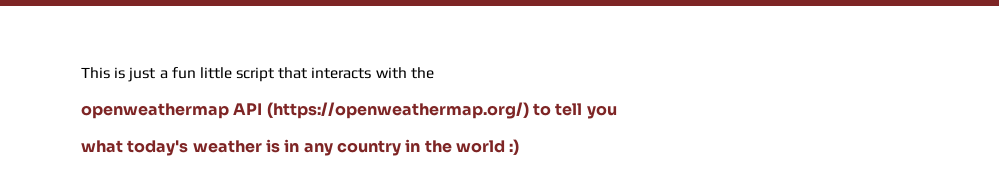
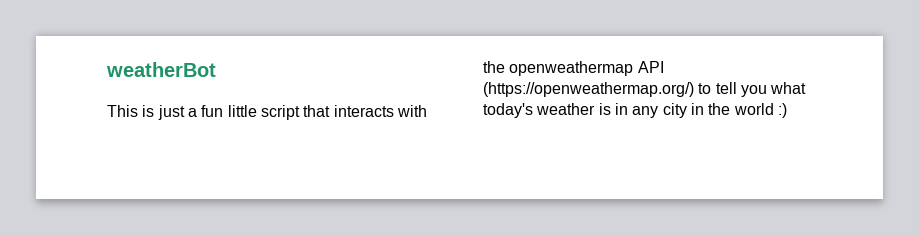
(81, 73) none -> [106,62,216,77] weatherBot //
(434, 73) // -> (505, 67) none
(617, 112) // -> (767, 91) none
[336,140,401,156] country -> [662,103,687,118] city

